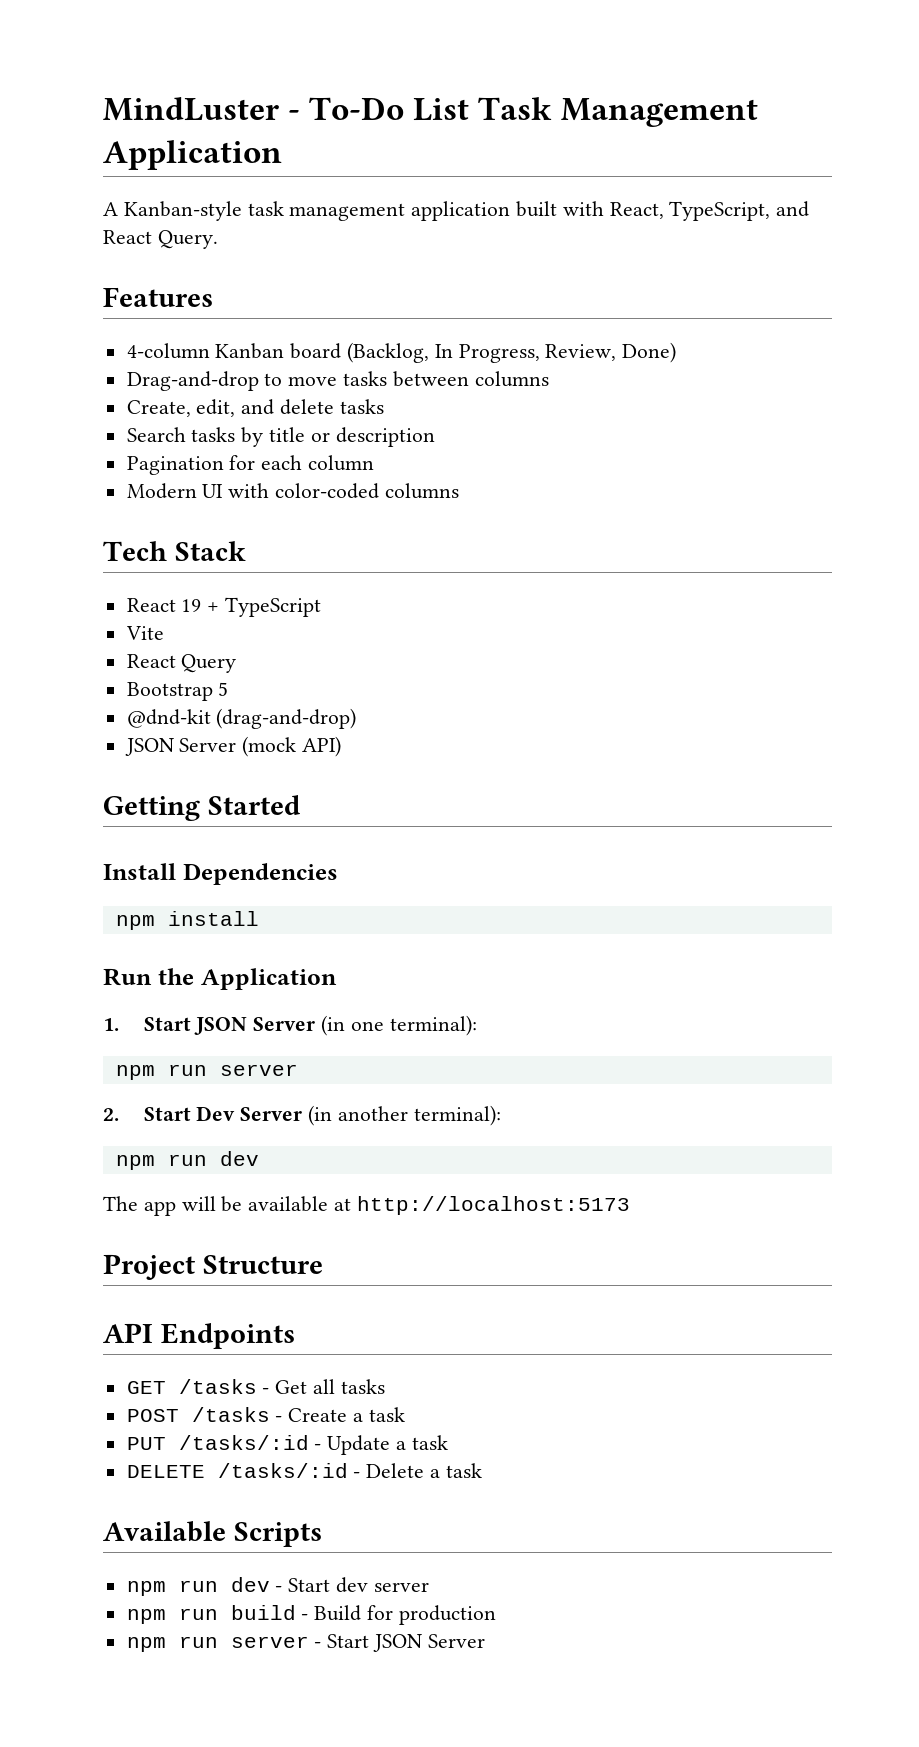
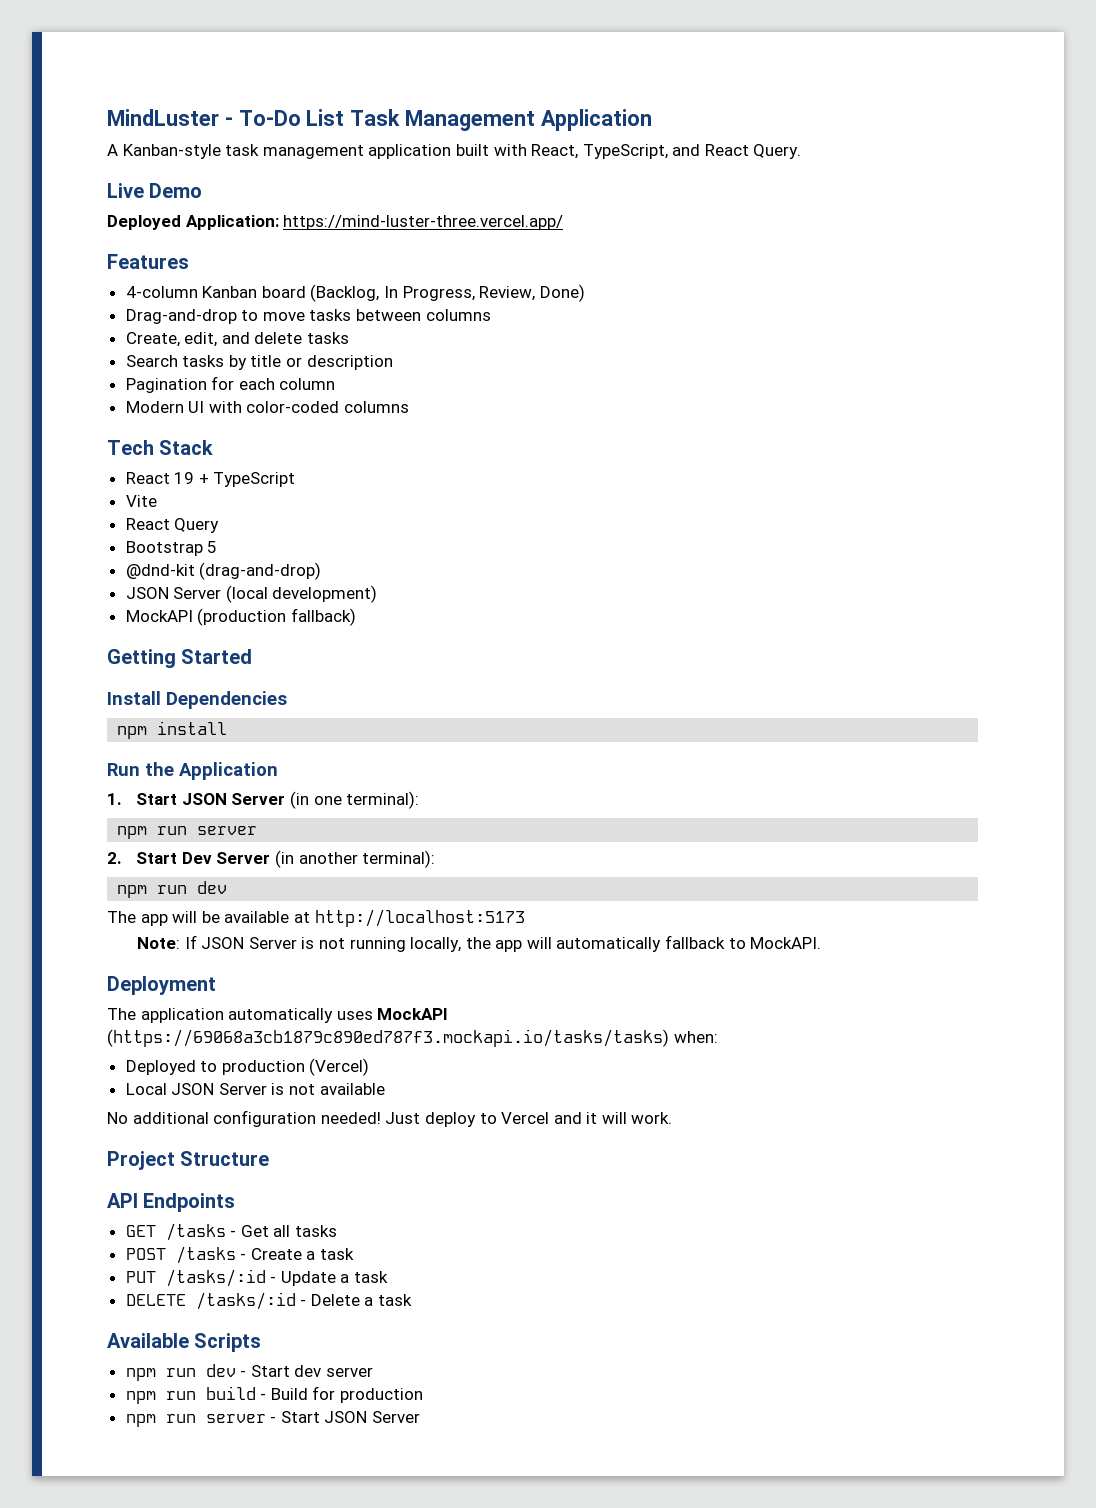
(218, 239) none -> [107,183,203,198] [107,215,564,230] // Live Demo // Deployed Application: https://mind-luster-three.vercel.app/
[242,736,342,757] (mock API) -> [225,585,378,603] [125,608,356,626] (local development) // MockAPI (production fallback)
(630, 1205) none -> [136,935,822,952] [107,976,216,995] [107,1008,449,1023] [107,1029,718,1047] [125,1058,370,1076] [125,1083,385,1095] [107,1110,673,1127] // Note: If JSON Server is not running locally, the app will automatically fallback to MockAPI. // Deployment // The application automatically uses MockAPI (https://69068a3cb1879c890ed787f3.mockapi.io/tasks/tasks) when: // Deployed to production (Vercel) // Local JSON Server is not available // No additional configuration needed! Just deploy to Vercel and it will work.

